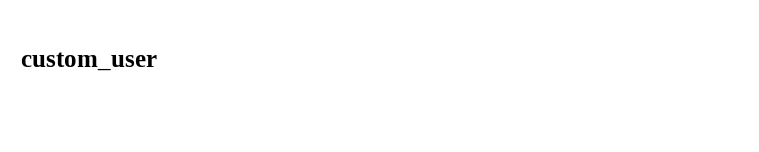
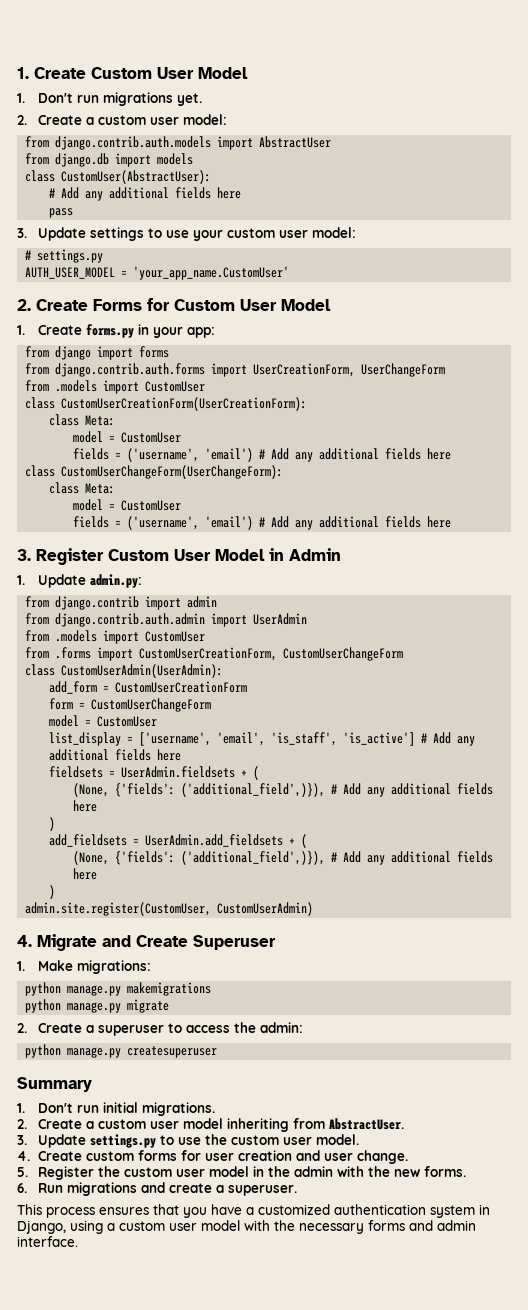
[21,52,157,71] custom_user -> [17,67,248,79] [17,92,203,106] [17,114,228,125] [25,136,332,150] [25,153,194,167] [25,170,212,184] [49,187,242,201] [49,208,74,218] [17,227,357,241] [25,249,104,263] [25,266,290,280] [17,298,331,311] [17,324,216,338] [25,346,170,360] [25,363,446,377] [25,380,206,394] [25,397,308,411] [49,414,116,426] [73,431,182,443] [73,448,452,462] [25,465,284,479] [49,482,116,494] [73,499,182,511] [73,516,452,530] [17,548,341,565] [17,574,143,588] [25,596,218,610] [25,613,308,627] [25,630,206,644] [25,647,404,661] [25,664,224,678] [49,681,248,694] [49,698,212,712] [49,715,158,727] [49,732,476,746] [49,749,182,761] [49,766,260,780] [73,783,494,797] [73,800,98,812] [49,817,56,831] [49,834,308,848] [73,851,494,865] [73,868,98,880] [49,885,56,899] [25,902,314,916] [17,934,276,951] [17,960,152,974] [25,982,212,996] [25,999,170,1013] [17,1022,304,1036] [25,1044,218,1058] [17,1077,92,1092] [17,1102,216,1116] [17,1118,405,1132] [17,1134,360,1148] [17,1150,409,1164] [17,1166,467,1180] [17,1182,298,1196] [17,1204,490,1218] [17,1220,476,1234] [17,1236,78,1247] 1. Create Custom User Model // 1. Don't run migrations yet. // 2. Create a custom user model: // from django.contrib.auth.models import AbstractUser // from django.db import models // class CustomUser(AbstractUser): // # Add any additional fields here // pass // 3. Update settings to use your custom user model: // # settings.py // AUTH_USER_MODEL = 'your_app_name.CustomUser' // 2. Create Forms for Custom User Model // 1. Create forms.py in your app: // from django import forms // from django.contrib.auth.forms import UserCreationForm, UserChangeForm // from .models import CustomUser // class CustomUserCreationForm(UserCreationForm): // class Meta: // model = CustomUser // fields = ('username', 'email') # Add any additional fields here // class CustomUserChangeForm(UserChangeForm): // class Meta: // model = CustomUser // fields = ('username', 'email') # Add any additional fields here // 3. Register Custom User Model in Admin // 1. Update admin.py: // from django.contrib import admin // from django.contrib.auth.admin import UserAdmin // from .models import CustomUser // from .forms import CustomUserCreationForm, CustomUserChangeForm // class CustomUserAdmin(UserAdmin): // add_form = CustomUserCreationForm // form = CustomUserChangeForm // model = CustomUser // list_display = ['username', 'email', 'is_staff', 'is_active'] # Add any additional fields here // fieldsets = UserAdmin.fieldsets + ( // (None, {'fields': ('additional_field',)}), # Add any additional fields here // ) // add_fieldsets = UserAdmin.add_fieldsets + ( // (None, {'fields': ('additional_field',)}), # Add any additional fields here // ) // admin.site.register(CustomUser, CustomUserAdmin) // 4. Migrate and Create Superuser // 1. Make migrations: // python manage.py makemigrations // python manage.py migrate // 2. Create a superuser to access the admin: // python manage.py createsuperuser // Summary // 1. Don't run initial migrations. // 2. Create a custom user model inheriting from AbstractUser. // 3. Update settings.py to use the custom user model. // 4. Create custom forms for user creation and user change. // 5. Register the custom user model in the admin with the new forms. // 6. Run migrations and create a superuser. // This process ensures that you have a customized authentication system in Django, using a custom user model with the necessary forms and admin interface.

